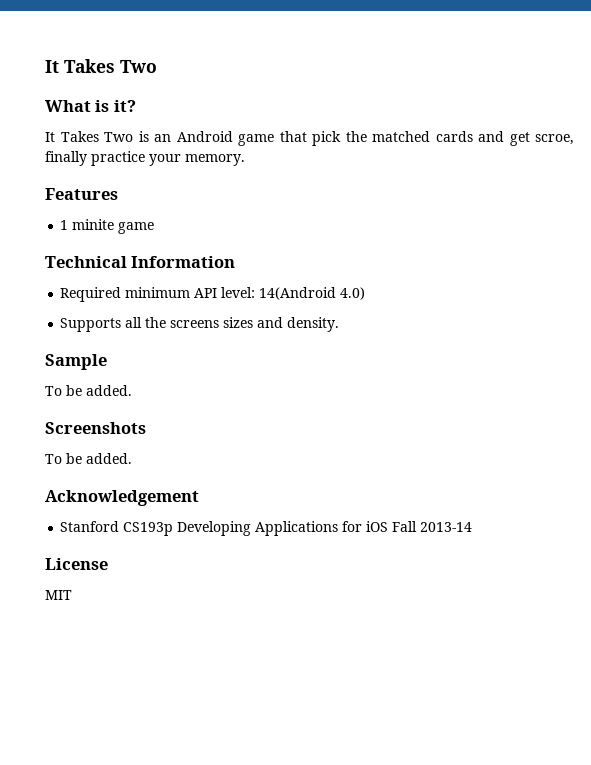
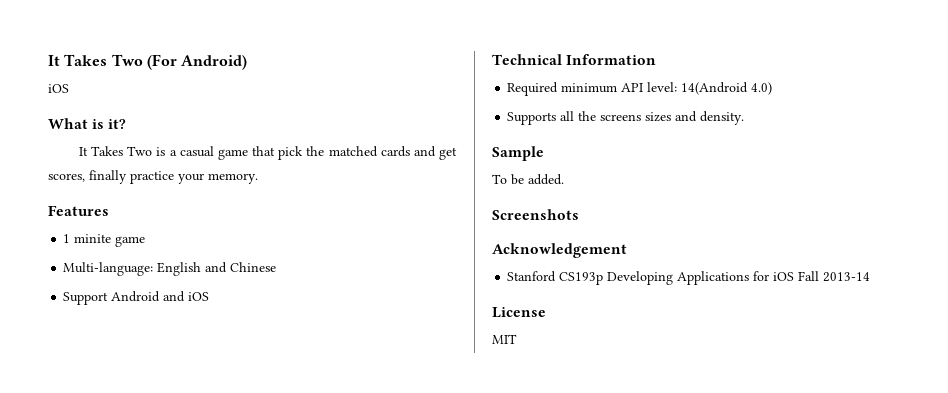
[45,59,157,73] It Takes Two -> [48,54,248,70] [48,84,69,93] It Takes Two (For Android) // iOS
[154,131,233,142] an Android -> [169,146,214,157] a casual
[535,134,574,145] scroe, -> [48,173,85,182] scores,
(155, 228) none -> [63,262,277,276] [63,291,210,305] // Multi-language: English and Chinese // Support Android and iOS
[45,453,132,464] // To be added. -> (579, 214) none

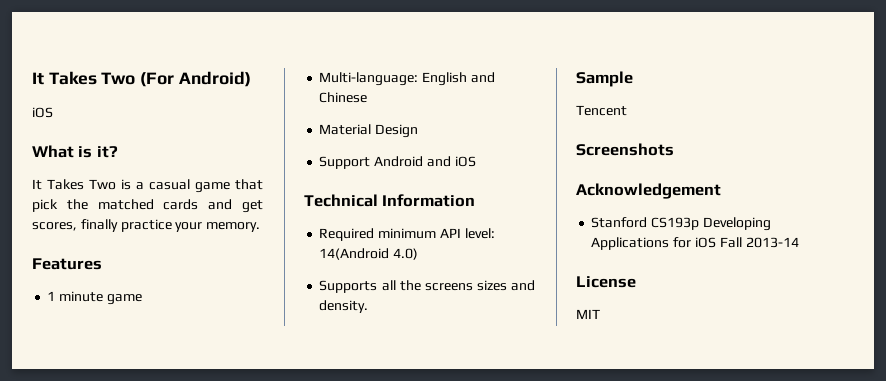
[74,234,112,243] minite -> [59,291,104,302] minute
(277, 267) none -> [319,124,419,138] // Material Design
[492,174,564,185] To be added. -> [576,105,627,116] Tencent

